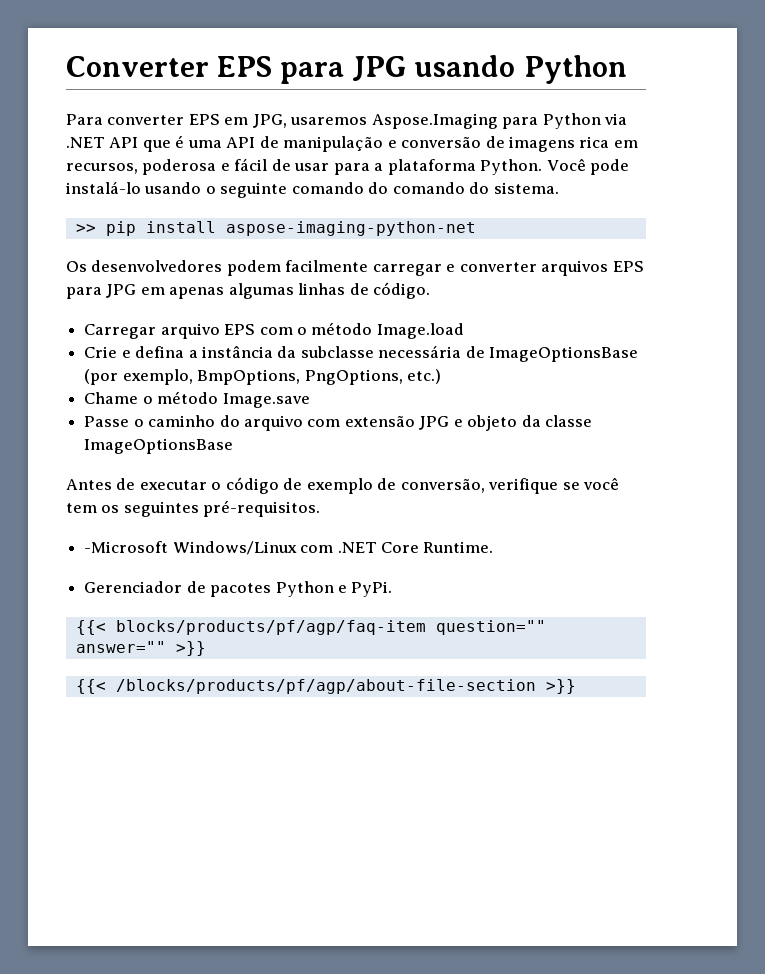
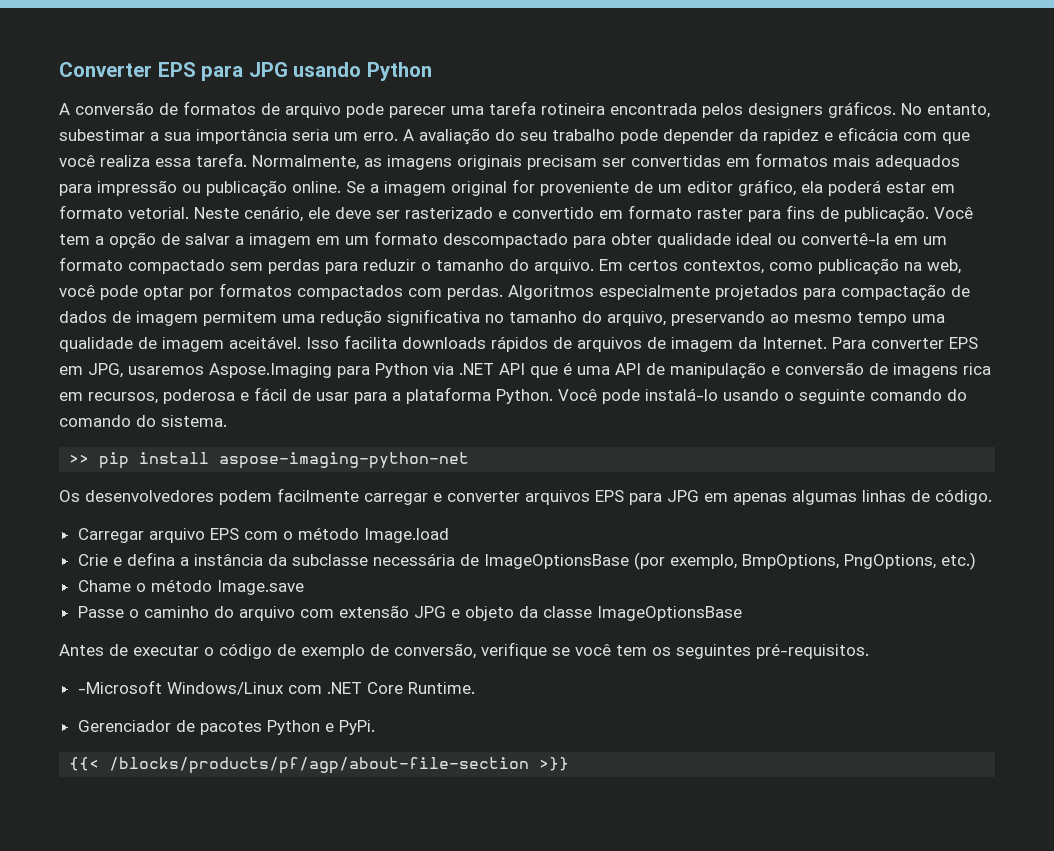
(627, 69) none -> [59,101,990,118] [59,127,970,145] [59,153,960,170] [59,179,955,197] [59,205,973,223] [59,231,947,249] [59,257,961,275] [59,283,970,301] [59,309,945,327] [59,335,827,352] A conversão de formatos de arquivo pode parecer uma tarefa rotineira encontrada pelos designers gráficos. No entanto, subestimar a sua importância seria um erro. A avaliação do seu trabalho pode depender da rapidez e eficácia com que você realiza essa tarefa. Normalmente, as imagens originais precisam ser convertidas em formatos mais adequados para impressão ou publicação online. Se a imagem original for proveniente de um editor gráfico, ela poderá estar em formato vetorial. Neste cenário, ele deve ser rasterizado e convertido em formato raster para fins de publicação. Você tem a opção de salvar a imagem em um formato descompactado para obter qualidade ideal ou convertê-la em um formato compactado sem perdas para reduzir o tamanho do arquivo. Em certos contextos, como publicação na web, você pode optar por formatos compactados com perdas. Algoritmos especialmente projetados para compactação de dados de imagem permitem uma redução significativa no tamanho do arquivo, preservando ao mesmo tempo uma qualidade de imagem aceitável. Isso facilita downloads rápidos de arquivos de imagem da Internet.
[75,620,546,635] [75,641,206,656] // {{< blocks/products/pf/agp/faq-item question="" answer="" >}} -> (375, 727) none

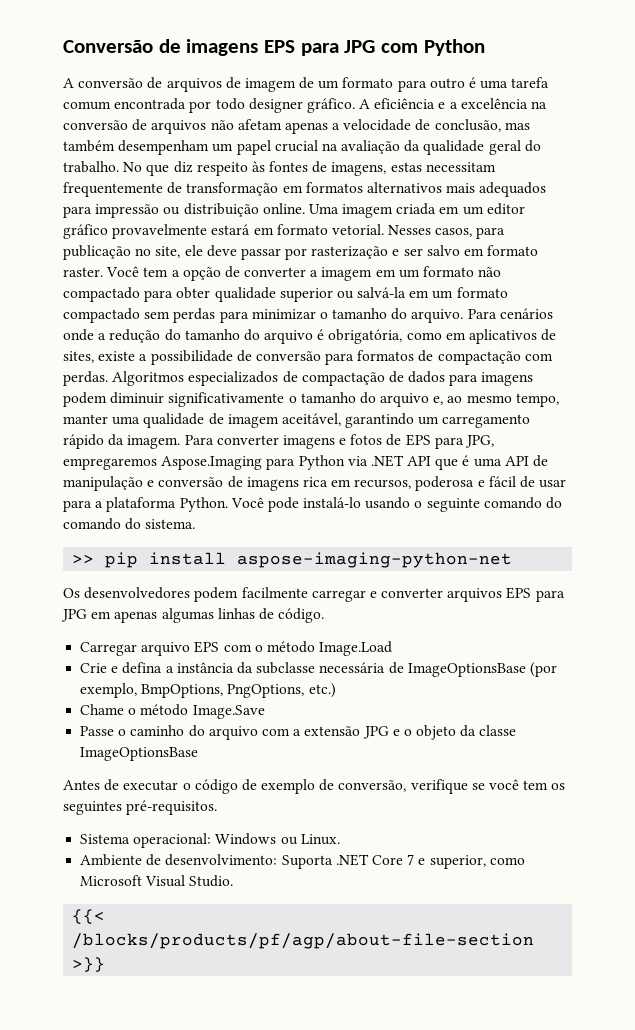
[59,62,362,81] Converter EPS para JPG usando -> [63,39,419,56] Conversão de imagens EPS para JPG com
[183,101,990,118] [59,127,970,145] [59,153,721,170] formatos de arquivo pode parecer uma tarefa rotineira encontrada pelos designers gráficos. No entanto, subestimar a sua importância seria um erro. A avaliação do seu trabalho pode depender da rapidez e eficácia com que você realiza essa tarefa. Normalmente, as imagens originais precisam ser convertidas -> [166,77,550,92] [63,98,548,113] [63,119,530,134] [63,140,541,155] [63,161,496,176] [63,182,279,197] arquivos de imagem de um formato para outro é uma tarefa comum encontrada por todo designer gráfico. A eficiência e a excelência na conversão de arquivos não afetam apenas a velocidade de conclusão, mas também desempenham um papel crucial na avaliação da qualidade geral do trabalho. No que diz respeito às fontes de imagens, estas necessitam frequentemente de transformação
(828, 160) none -> [366,182,442,193] alternativos
[206,179,955,197] [59,205,929,223] publicação online. Se a imagem original for proveniente de um editor gráfico, ela poderá estar em formato vetorial. Neste cenário, ele deve ser rasterizado e convertido em formato raster para fins de publicação. -> [183,203,525,218] [63,224,506,239] [63,245,539,260] [63,267,103,277] distribuição online. Uma imagem criada em um editor gráfico provavelmente estará em formato vetorial. Nesses casos, para publicação no site, ele deve passar por rasterização e ser salvo em formato raster.
[185,233,230,245] salvar -> [244,267,307,277] converter
[443,233,568,248] descompactado -> [478,267,502,277] [63,287,140,302] não compactado
[736,233,889,245] ideal ou convertê-la -> [279,287,407,302] superior ou salvá-la
[363,259,416,271] reduzir -> [251,309,316,320] minimizar
[599,258,961,275] [59,283,970,301] [59,309,945,327] [59,335,978,352] [59,363,204,378] Em certos contextos, como publicação na web, você pode optar por formatos compactados com perdas. Algoritmos especialmente projetados para compactação de dados de imagem permitem uma redução significativa no tamanho do arquivo, preservando ao mesmo tempo uma qualidade de imagem aceitável. Isso facilita downloads rápidos de arquivos de imagem da Internet. Para converter EPS em JPG, usaremos -> [467,308,553,319] [63,329,557,344] [63,350,553,365] [63,371,534,386] [63,392,559,407] [63,413,531,428] [63,434,495,449] [63,458,157,470] Para cenários onde a redução do tamanho do arquivo é obrigatória, como em aplicativos de sites, existe a possibilidade de conversão para formatos de compactação com perdas. Algoritmos especializados de compactação de dados para imagens podem diminuir significativamente o tamanho do arquivo e, ao mesmo tempo, manter uma qualidade de imagem aceitável, garantindo um carregamento rápido da imagem. Para converter imagens e fotos de EPS para JPG, empregaremos
[363,528,449,543] Image.load -> [319,641,393,656] Image.Load
[216,580,304,595] Image.save -> [192,705,265,719] Image.Save
(334, 613) none -> [293,729,302,736] a
(460, 613) none -> [403,729,412,736] o
[77,680,475,695] [77,720,375,735] -Microsoft Windows/Linux com .NET Core Runtime. // Gerenciador de pacotes Python e PyPi. -> [80,833,340,848] [80,854,525,869] [80,875,234,887] Sistema operacional: Windows ou Linux. // Ambiente de desenvolvimento: Suporta .NET Core 7 e superior, como Microsoft Visual Studio.

